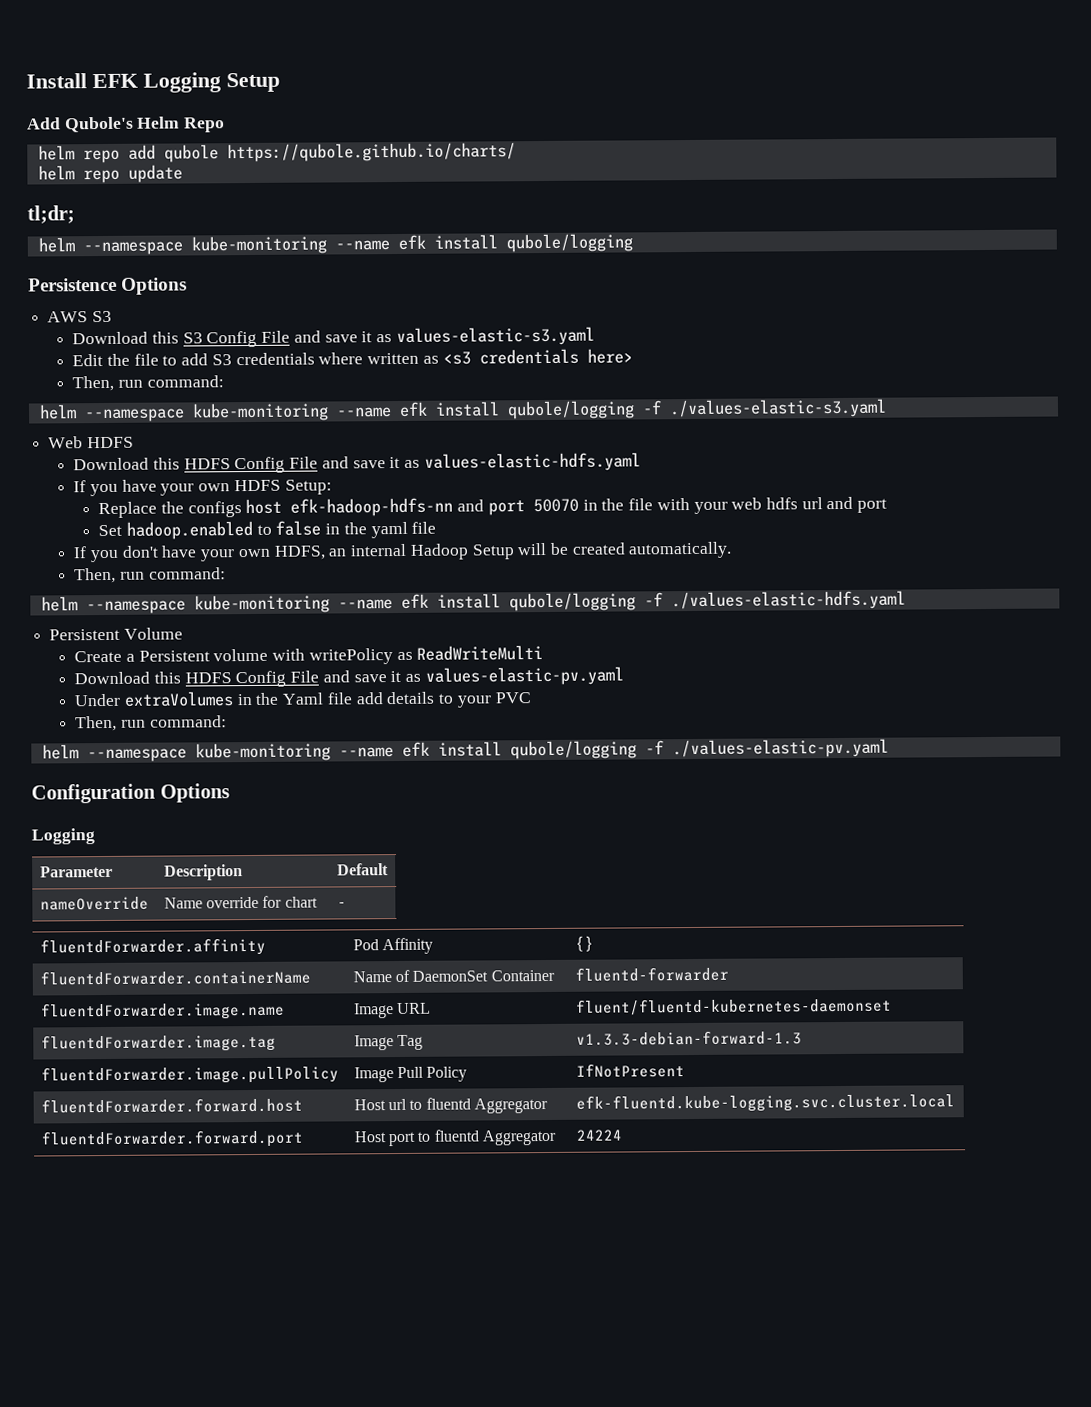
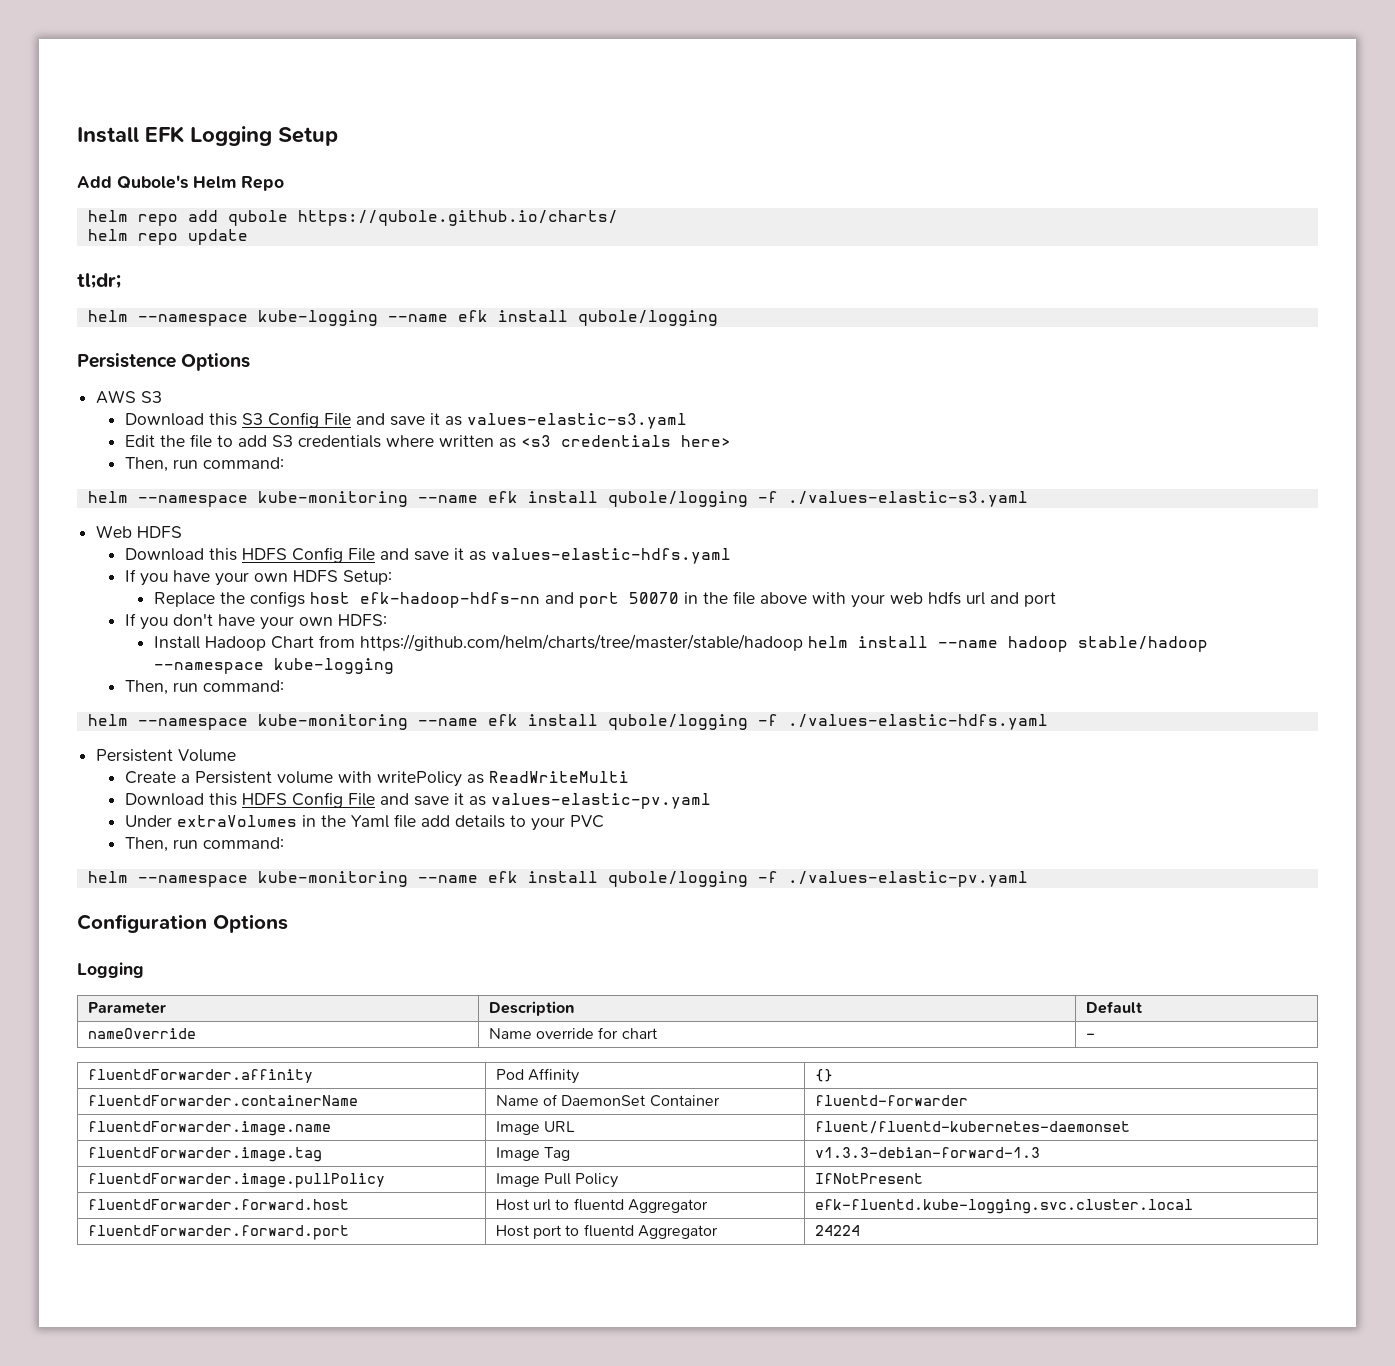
[190,235,327,255] kube-monitoring -> [257,310,378,326] kube-logging
(654, 504) none -> [759,592,807,604] above
[98,520,437,540] // Set hadoop.enabled to false in the yaml file -> (1056, 599) none
[273,541,733,560] HDFS, an internal Hadoop Setup will be created automatically. -> [337,614,387,626] [153,634,1208,652] [153,658,394,674] HDFS: // Install Hadoop Chart from https://github.com/helm/charts/tree/master/stable/hadoop helm install --name hadoop stable/hadoop --namespace kube-logging

